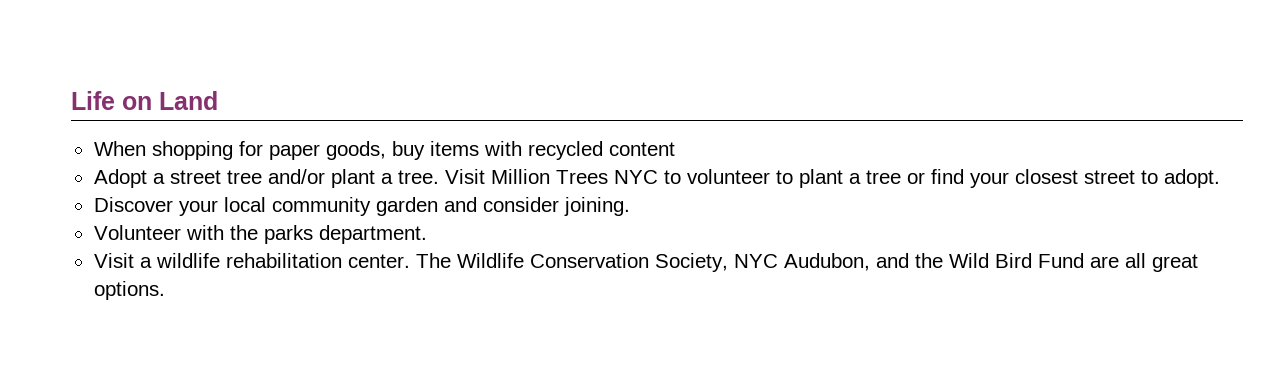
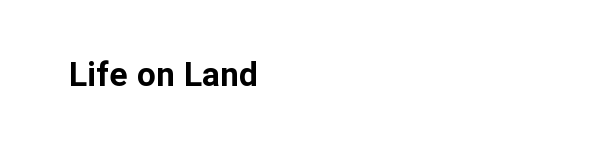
[93,141,675,160] [93,169,1220,188] [93,197,630,216] [93,225,427,244] [93,253,1198,272] [93,281,165,300] // When shopping for paper goods, buy items with recycled content // Adopt a street tree and/or plant a tree. Visit Million Trees NYC to volunteer to plant a tree or find your closest street to adopt. // Discover your local community garden and consider joining. // Volunteer with the parks department. // Visit a wildlife rehabilitation center. The Wildlife Conservation Society, NYC Audubon, and the Wild Bird Fund are all great options. -> (259, 73) none

